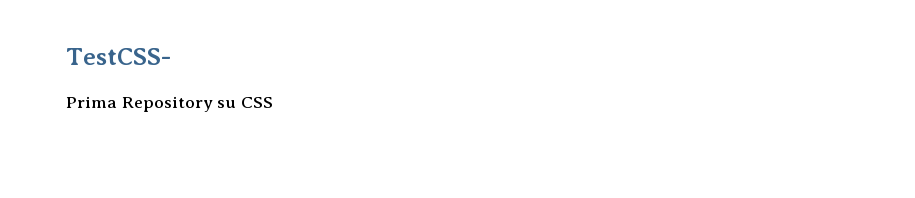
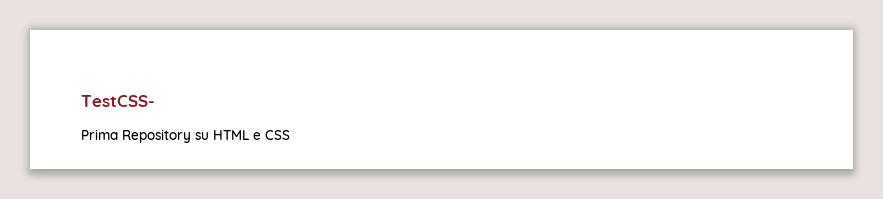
(237, 104) none -> [213,130,261,140] HTML e

